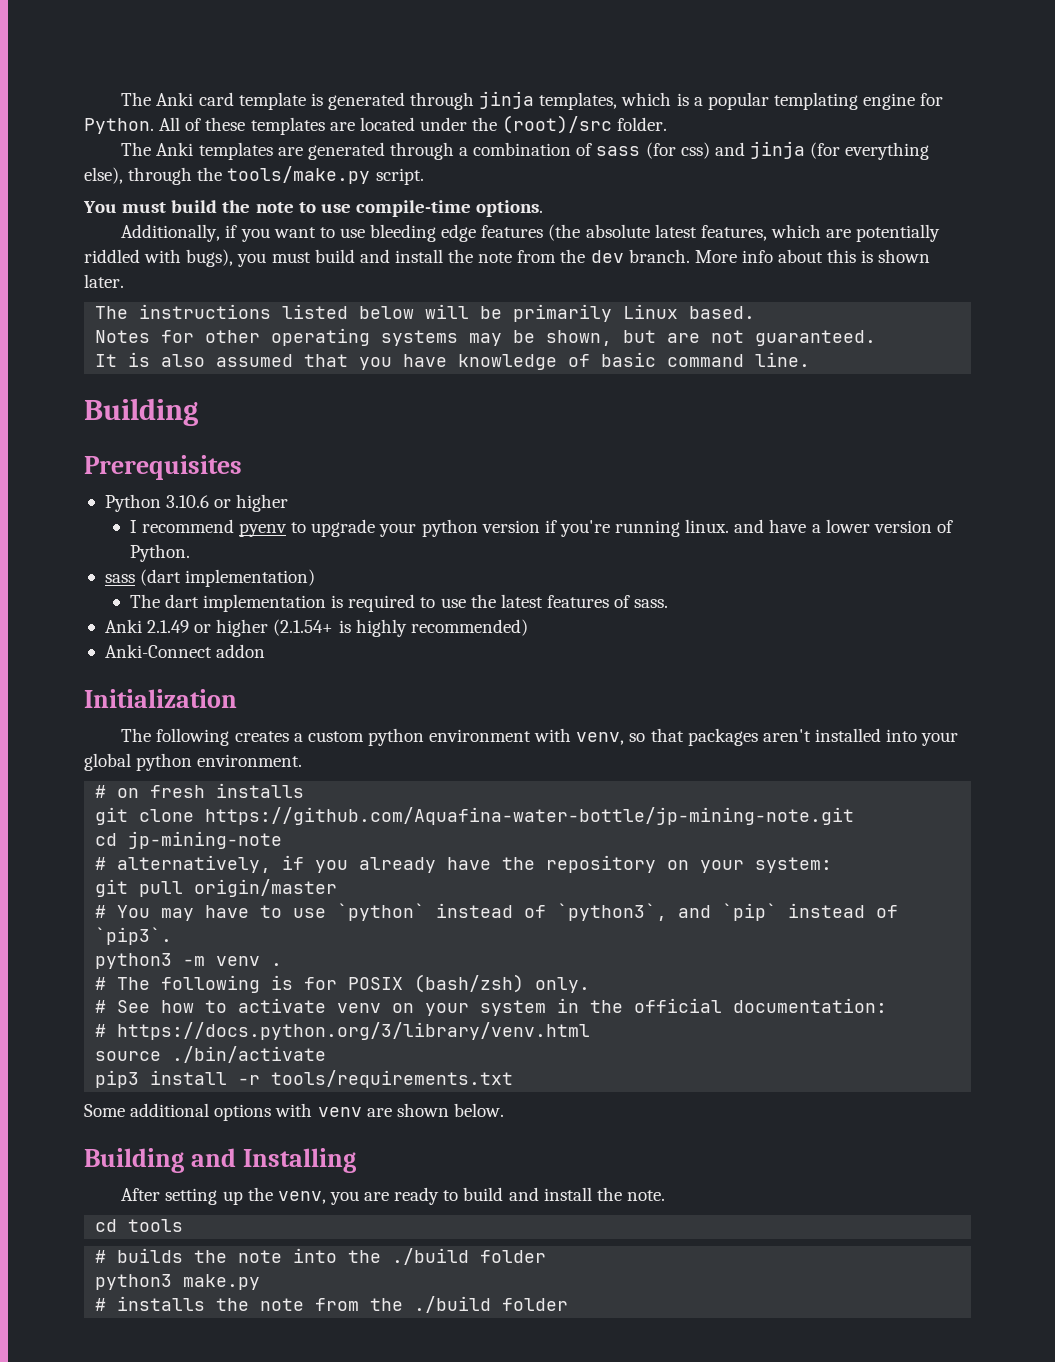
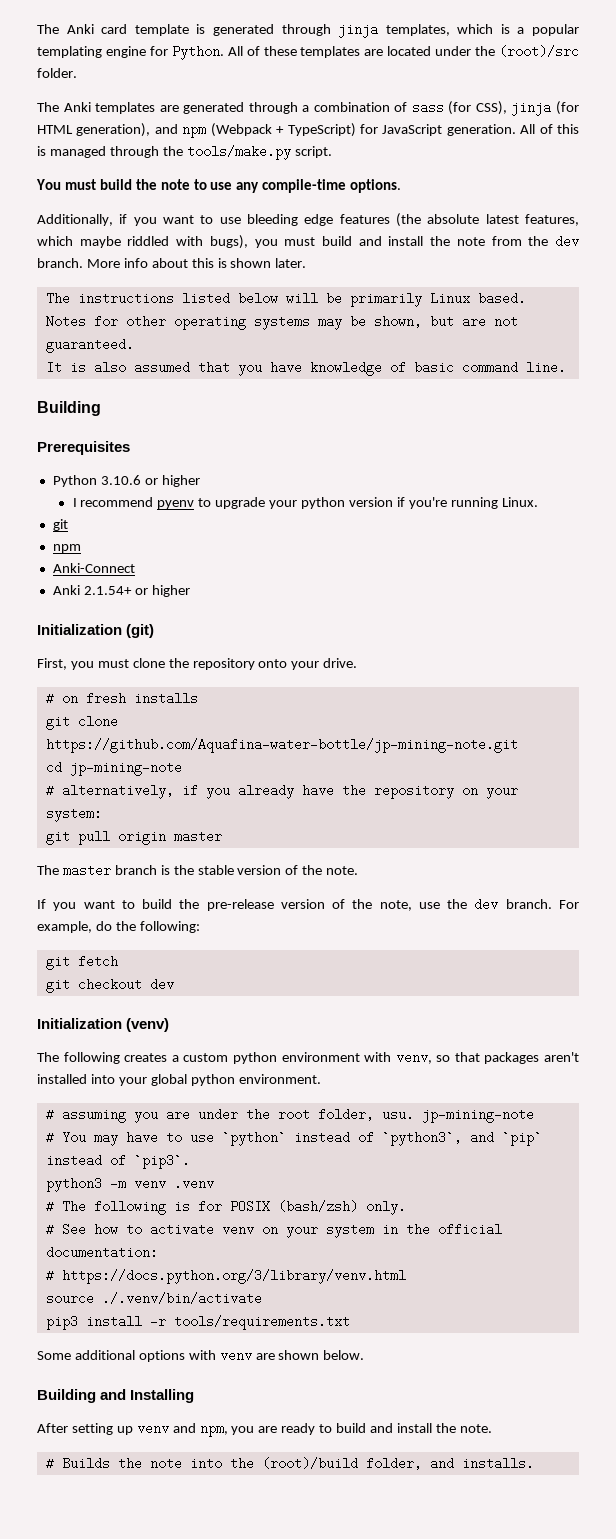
[680,141,930,160] [84,167,123,184] css) and jinja (for everything else), -> [475,101,580,116] [37,123,579,138] [37,146,106,158] CSS), jinja (for HTML generation), and npm (Webpack + TypeScript) for JavaScript generation. All of this is managed
(351, 208) none -> [236,182,260,193] any
[826,224,941,242] are potentially -> [79,236,121,248] maybe
[685,519,953,533] [129,544,190,562] [104,569,316,587] [129,594,669,612] [104,619,528,637] [104,644,266,658] [84,689,237,708] [121,728,959,746] [84,753,303,771] linux. and have a lower version of Python. // sass (dart implementation) // The dart implementation is required to use the latest features of sass. // Anki 2.1.49 or higher (2.1.54+ is highly recommended) // Anki-Connect addon // Initialization // The following creates a custom python environment with venv, so that packages aren't installed into your global python environment. -> [501,497,538,507] [52,519,68,531] [52,544,81,553] [52,563,135,573] [52,585,190,597] [37,624,155,638] [37,658,358,670] Linux. // git // npm // Anki-Connect // Anki 2.1.54+ or higher // Initialization (git) // First, you must clone the repository onto your drive.
[194,879,338,897] origin/master -> [117,830,222,845] [37,864,359,877] [37,898,579,911] [37,921,200,933] [45,955,118,970] [45,978,174,993] [37,1018,170,1032] [37,1051,579,1064] [37,1074,321,1086] [45,1108,534,1123] origin master // The master branch is the stable version of the note. // If you want to build the pre-release version of the note, use the dev branch. For example, do the following: // git fetch // git checkout dev // Initialization (venv) // The following creates a custom python environment with venv, so that packages aren't installed into your global python environment. // # assuming you are under the root folder, usu. jp-mining-note
[271,963,283,966] . -> [173,1177,214,1190] .venv
[172,1046,327,1063] ./bin/activate -> [101,1292,262,1305] ./.venv/bin/activate
[247,1187,326,1204] the venv, -> [136,1422,228,1437] venv and npm,
[95,1219,184,1232] [95,1248,184,1263] // cd tools // # builds -> [45,1457,110,1470] // # Builds
[392,1248,547,1265] [95,1274,261,1290] [95,1296,569,1313] ./build folder // python3 make.py // # installs the note from the ./build folder -> [261,1457,534,1470] (root)/build folder, and installs.

